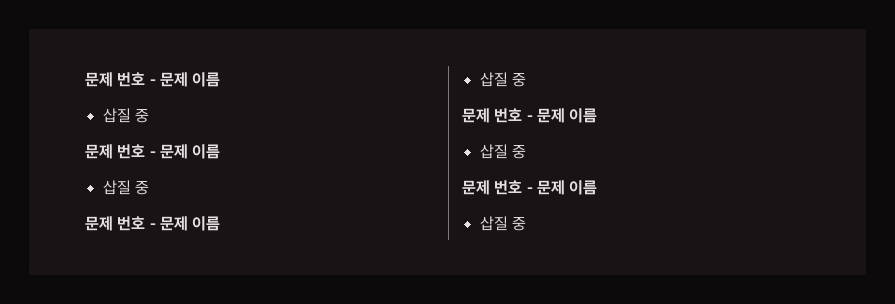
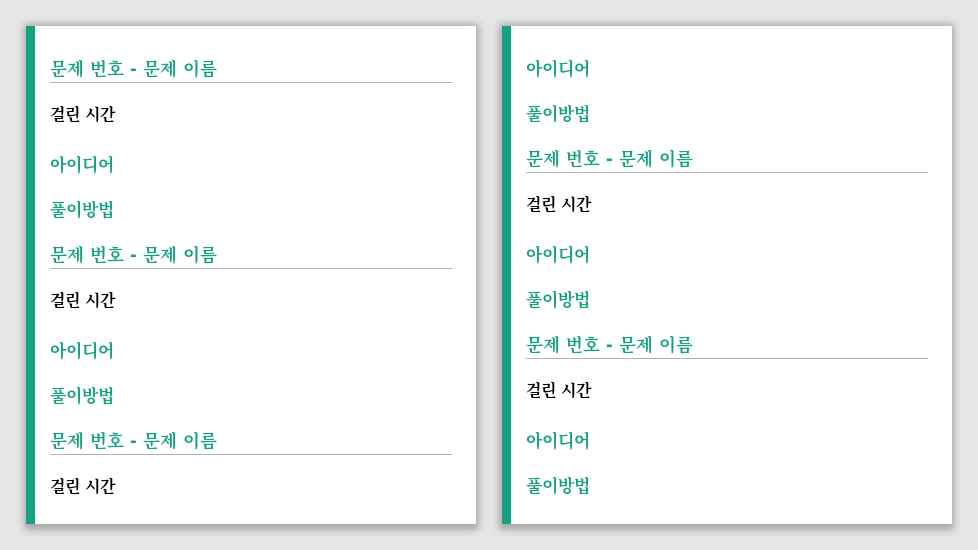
[85,72,221,87] [102,108,149,123] [85,144,221,159] [102,180,149,195] [85,216,221,231] [479,72,526,87] [462,108,598,123] [479,144,526,159] [462,180,598,195] [479,216,526,231] 문제 번호 - 문제 이름 // 삽질 중 // 문제 번호 - 문제 이름 // 삽질 중 // 문제 번호 - 문제 이름 // 삽질 중 // 문제 번호 - 문제 이름 // 삽질 중 // 문제 번호 - 문제 이름 // 삽질 중 -> [50,59,217,78] [50,105,116,123] [50,155,114,174] [50,200,114,219] [50,245,217,264] [50,291,116,309] [50,341,114,360] [50,386,114,405] [50,431,217,450] [50,477,116,495] [526,59,590,78] [526,104,590,123] [526,149,693,168] [526,195,592,213] [526,245,590,264] [526,290,590,309] [526,335,693,354] [526,381,592,399] [526,431,590,450] [526,476,590,495] 문제 번호 - 문제 이름 // 걸린 시간 // 아이디어 // 풀이방법 // 문제 번호 - 문제 이름 // 걸린 시간 // 아이디어 // 풀이방법 // 문제 번호 - 문제 이름 // 걸린 시간 // 아이디어 // 풀이방법 // 문제 번호 - 문제 이름 // 걸린 시간 // 아이디어 // 풀이방법 // 문제 번호 - 문제 이름 // 걸린 시간 // 아이디어 // 풀이방법

